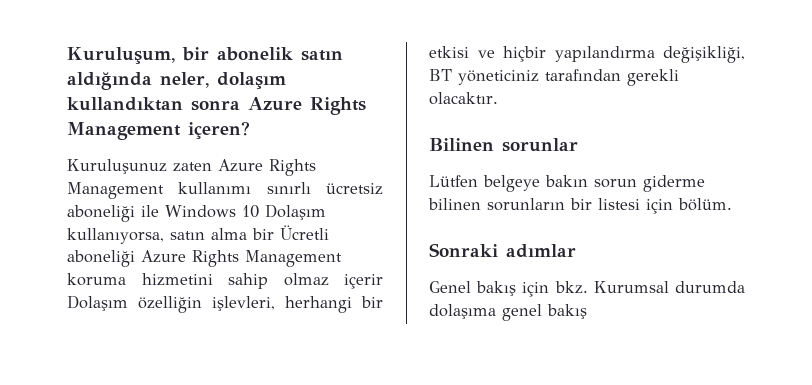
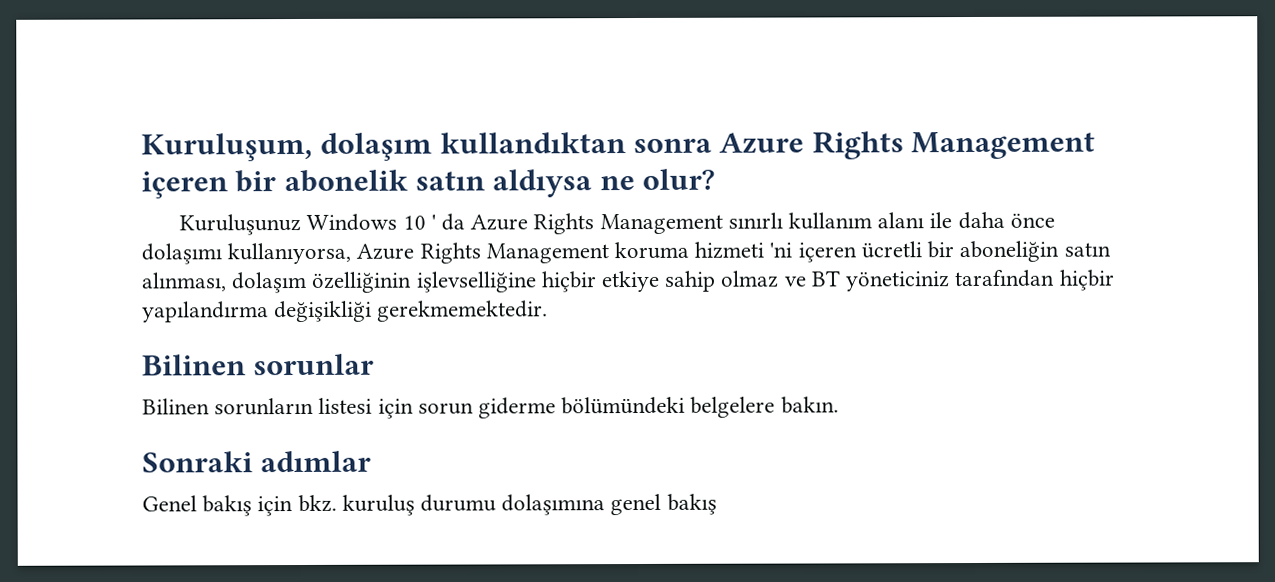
[182,47,343,61] [67,72,209,90] bir abonelik satın aldığında neler, -> (313, 147) none
[188,121,250,139] [67,159,316,176] [67,182,383,199] [67,204,326,222] [67,225,329,244] [67,250,342,267] [67,273,383,289] [67,295,383,313] [429,46,745,63] [429,69,679,86] [429,92,498,105] [429,138,578,152] [429,175,705,192] [428,198,732,214] içeren? // Kuruluşunuz zaten Azure Rights Management kullanımı sınırlı ücretsiz aboneliği ile Windows 10 Dolaşım kullanıyorsa, satın alma bir Ücretli aboneliği Azure Rights Management koruma hizmetini sahip olmaz içerir Dolaşım özelliğin işlevleri, herhangi bir etkisi ve hiçbir yapılandırma değişikliği, BT yöneticiniz tarafından gerekli olacaktır. // Bilinen sorunlar // Lütfen belgeye bakın sorun giderme bilinen sorunların bir listesi için bölüm. -> [141,168,716,199] [179,211,1055,236] [141,240,1111,265] [141,269,1115,294] [142,300,549,323] [142,353,375,376] [142,396,839,419] içeren bir abonelik satın aldıysa ne olur? // Kuruluşunuz Windows 10 ' da Azure Rights Management sınırlı kullanım alanı ile daha önce dolaşımı kullanıyorsa, Azure Rights Management koruma hizmeti 'ni içeren ücretli bir aboneliğin satın alınması, dolaşım özelliğinin işlevselliğine hiçbir etkiye sahip olmaz ve BT yöneticiniz tarafından hiçbir yapılandırma değişikliği gerekmemektedir. // Bilinen sorunlar // Bilinen sorunların listesi için sorun giderme bölümündeki belgelere bakın.
[593,281,745,293] [429,304,496,319] Kurumsal durumda dolaşıma -> [341,494,606,516] kuruluş durumu dolaşımına

